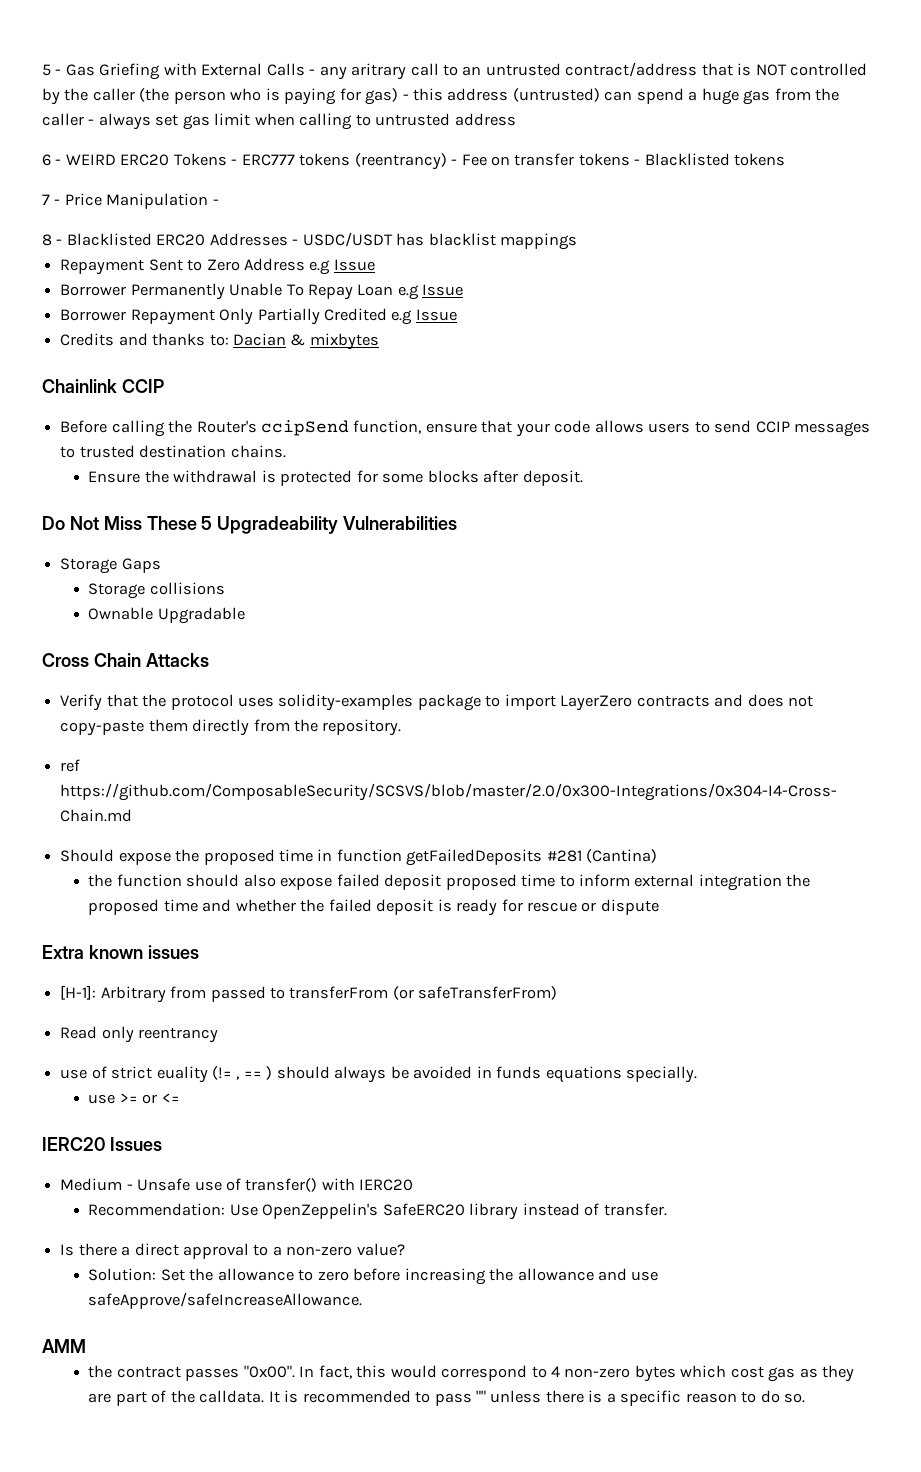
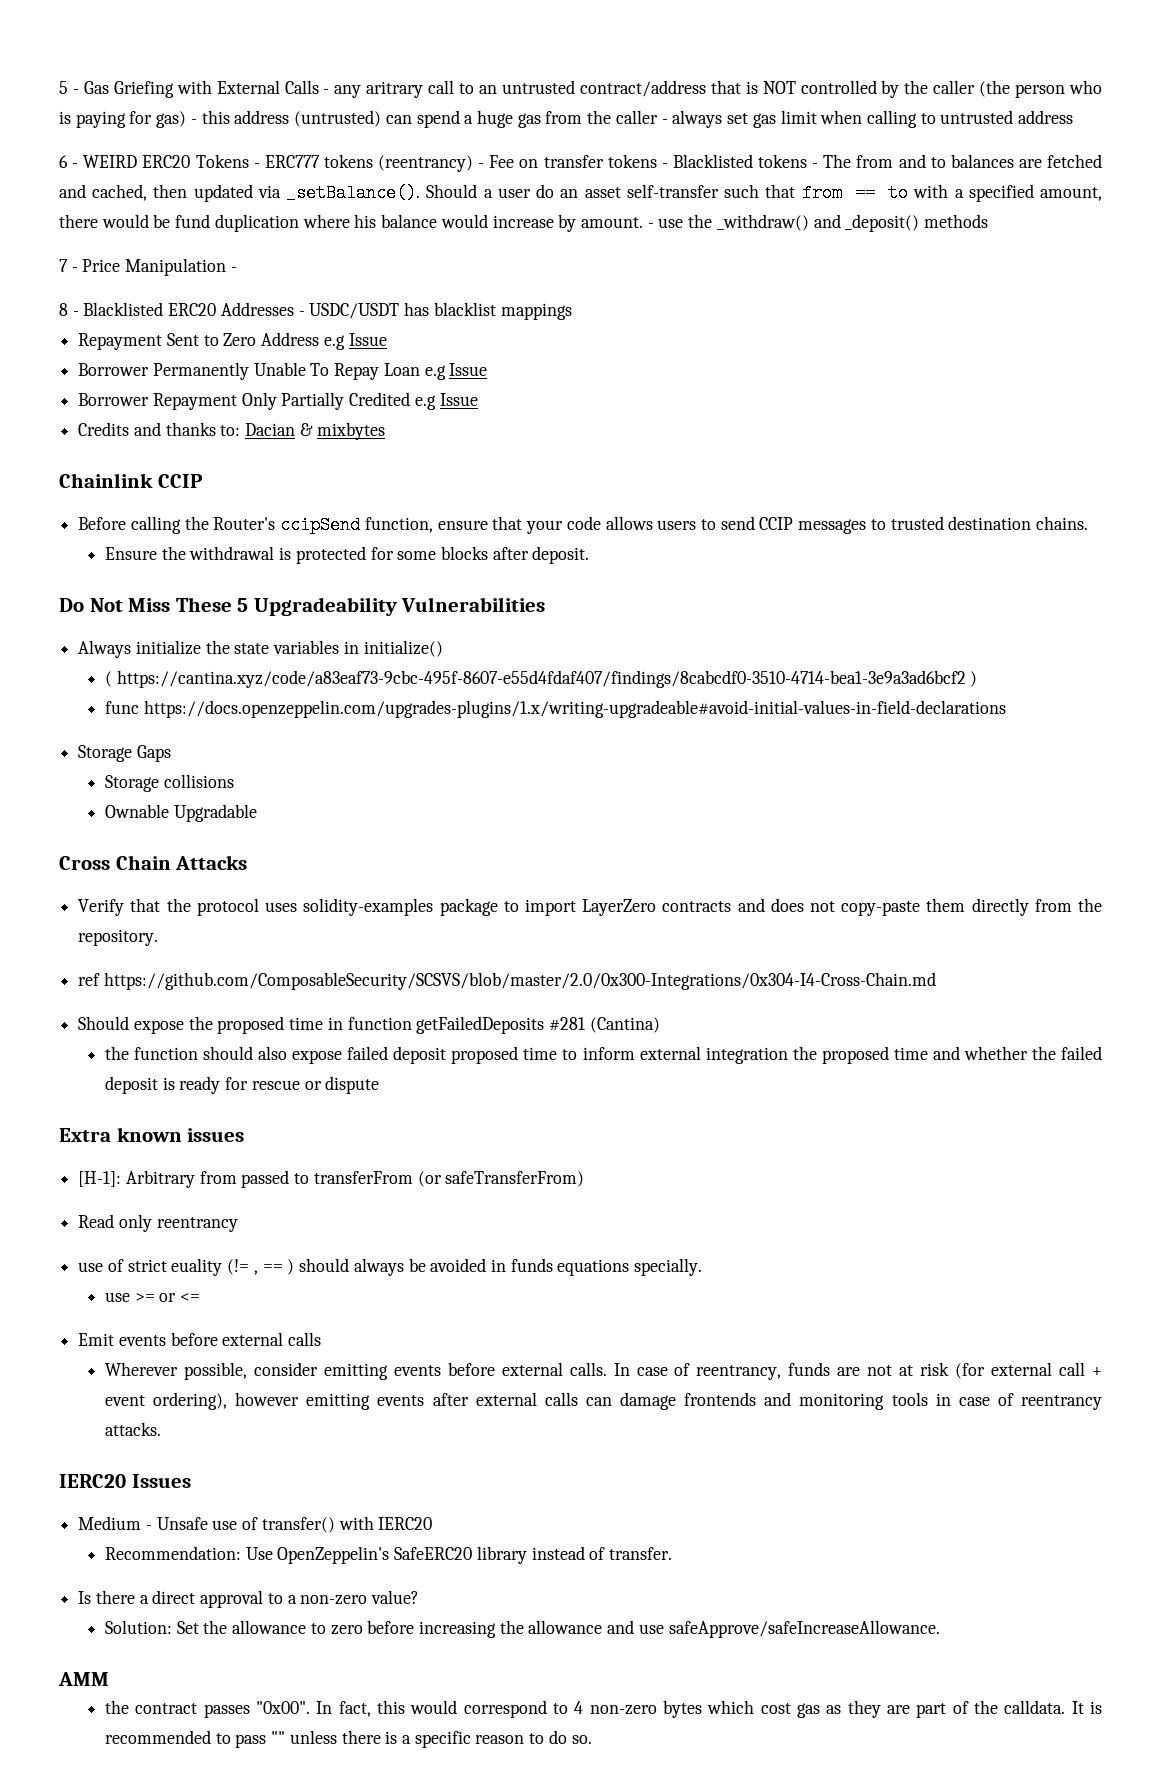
(786, 159) none -> [812,154,1102,168] [59,184,1102,202] [59,214,989,232] - The from and to balances are fetched and cached, then updated via _setBalance(). Should a user do an asset self-transfer such that from == to with a specified amount, there would be fund duplication where his balance would increase by amount. - use the _withdraw() and _deposit() methods
(458, 523) none -> [78,640,443,658] [104,670,978,688] [104,700,1006,718] // Always initialize the state variables in initialize() // ( https://cantina.xyz/code/a83eaf73-9cbc-495f-8607-e55d4fdaf407/findings/8cabcdf0-3510-4714-bea1-3e9a3ad6bcf2 ) // func https://docs.openzeppelin.com/upgrades-plugins/1.x/writing-upgradeable#avoid-initial-values-in-field-declarations
(180, 1098) none -> [78,1332,322,1346] [104,1362,1103,1380] [104,1392,1103,1410] [104,1422,161,1436] // Emit events before external calls // Wherever possible, consider emitting events before external calls. In case of reentrancy, funds are not at risk (for external call + event ordering), however emitting events after external calls can damage frontends and monitoring tools in case of reentrancy attacks.

